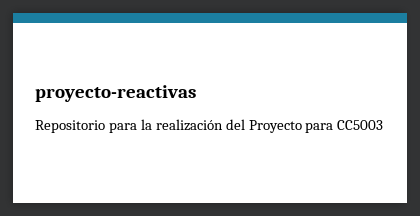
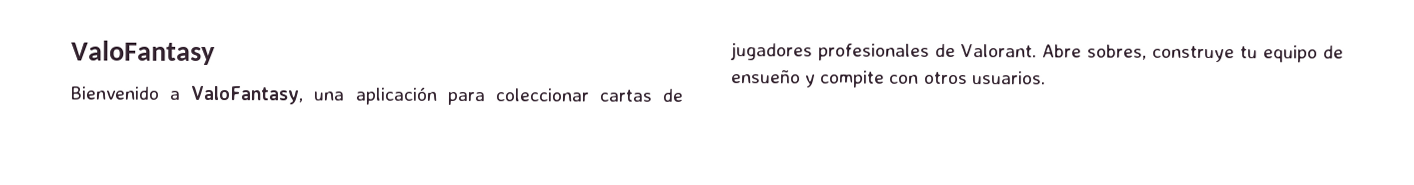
[35,85,196,102] [35,119,384,133] proyecto-reactivas // Repositorio para la realización del Proyecto para CC5003 -> [71,40,216,66] [70,85,684,106] [730,42,1344,63] [731,69,1046,88] ValoFantasy // Bienvenido a ValoFantasy, una aplicación para coleccionar cartas de jugadores profesionales de Valorant. Abre sobres, construye tu equipo de ensueño y compite con otros usuarios.

